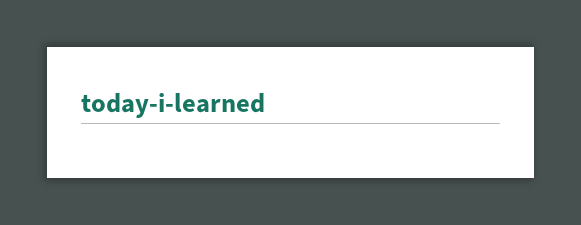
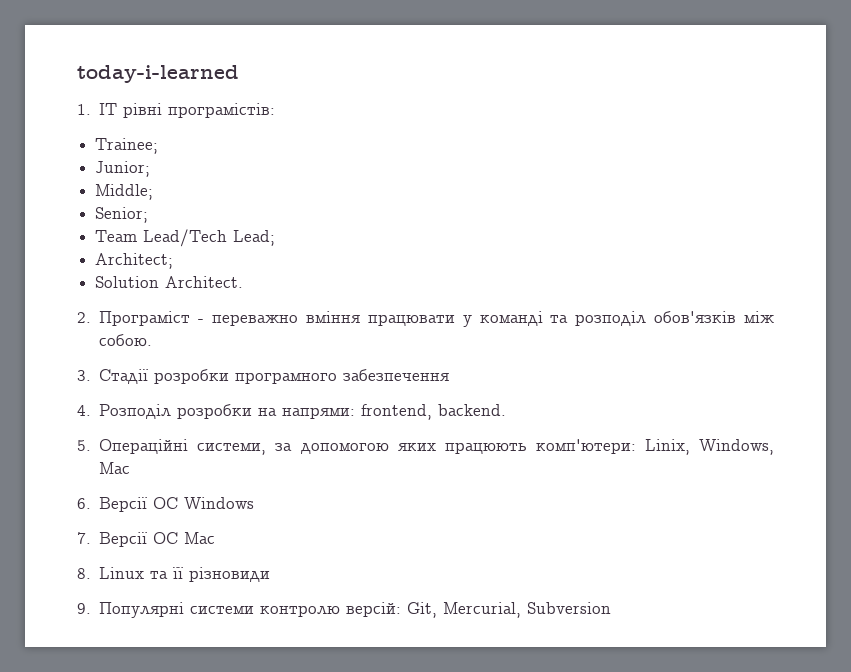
(265, 105) none -> [77,103,276,118] [95,138,159,154] [95,161,151,177] [95,184,154,200] [95,207,149,223] [95,229,276,247] [95,253,174,269] [95,276,244,288] [77,311,774,327] [99,334,153,347] [77,369,450,384] [77,404,507,420] [77,439,774,455] [99,462,131,474] [77,497,255,512] [77,532,216,547] [77,567,271,582] [77,602,612,618] // 1. ІT рівні програмістів: // Trainee; // Junior; // Middle; // Senior; // Team Lead/Tech Lead; // Architect; // Solution Architect. // 2. Програміст - переважно вміння працювати у команді та розподіл обов'язків між собою. // 3. Стадії розробки програмного забезпечення // 4. Розподіл розробки на напрями: frontend, backend. // 5. Операційні системи, за допомогою яких працюють комп'ютери: Linix, Windows, Mac // 6. Версії ОС Windows // 7. Версії ОС Mac // 8. Linux та її різновиди // 9. Популярні системи контролю версій: Git, Mercurial, Subversion

